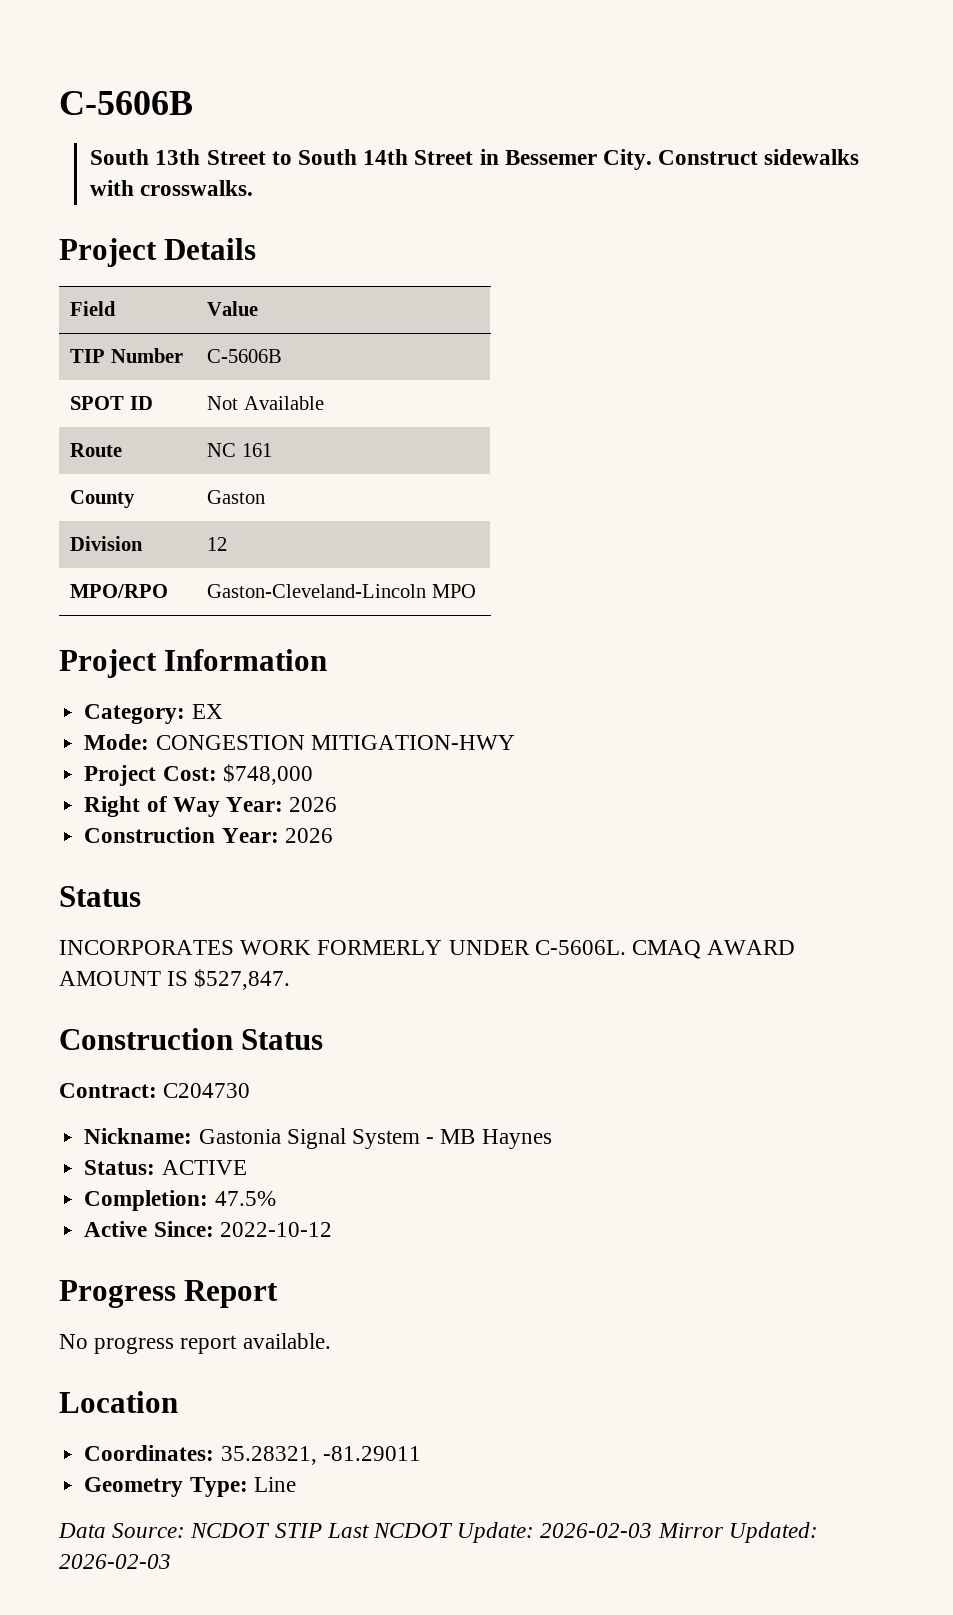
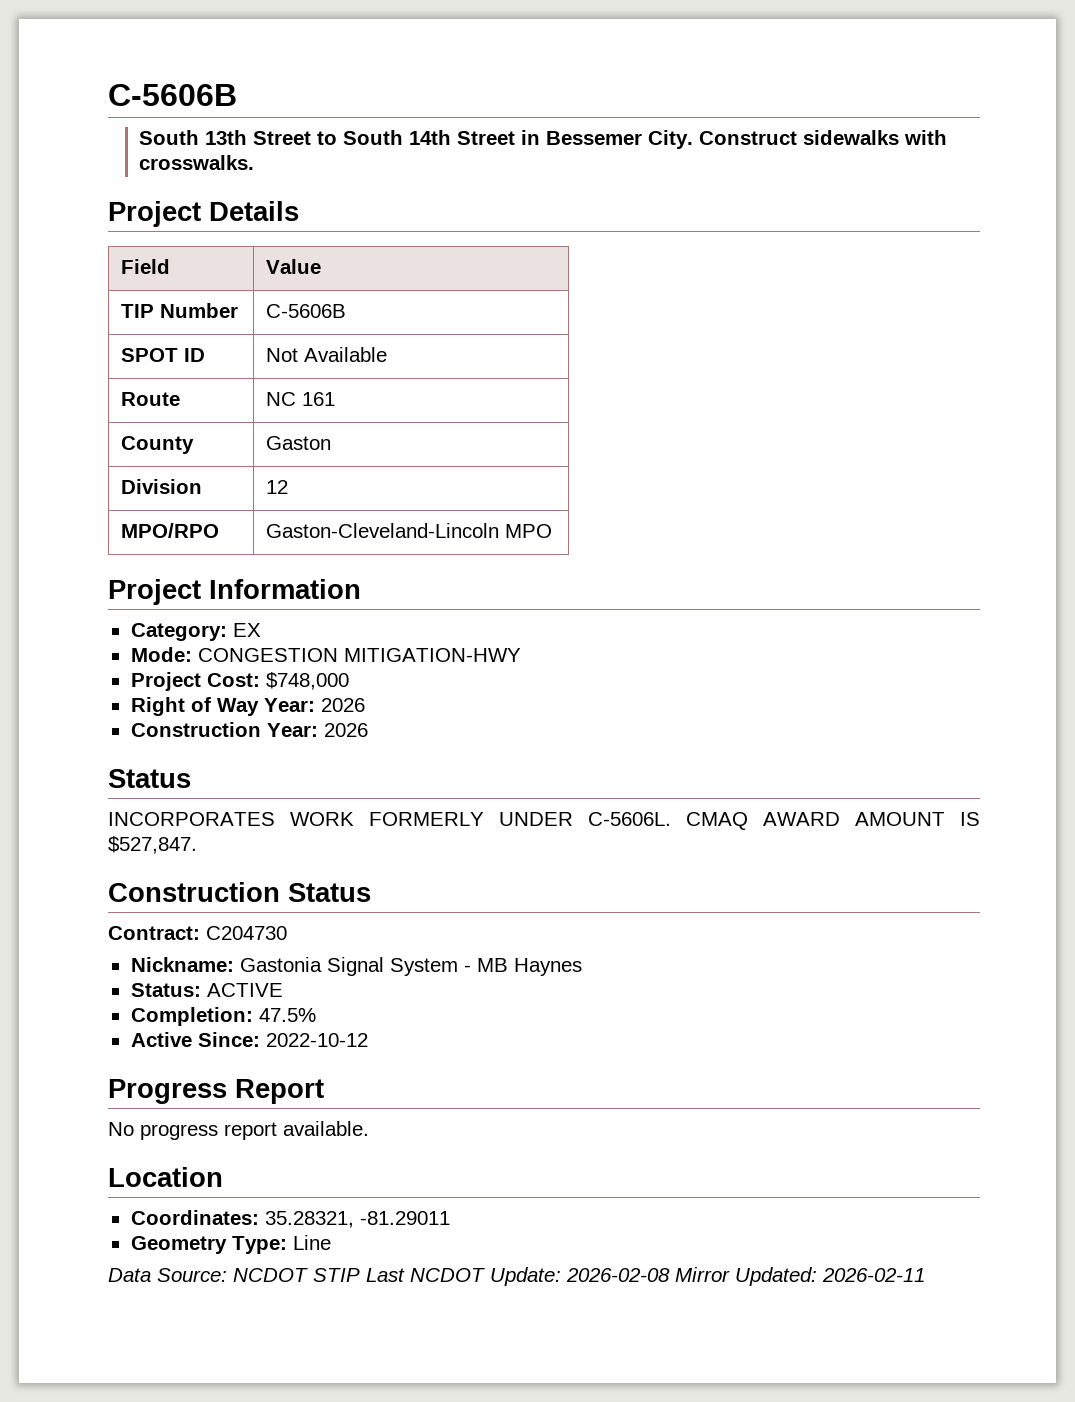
[540,1523,653,1538] 2026-02-03 -> [566,1268,670,1282] 2026-02-08
[59,1554,171,1569] 2026-02-03 -> [822,1268,925,1282] 2026-02-11

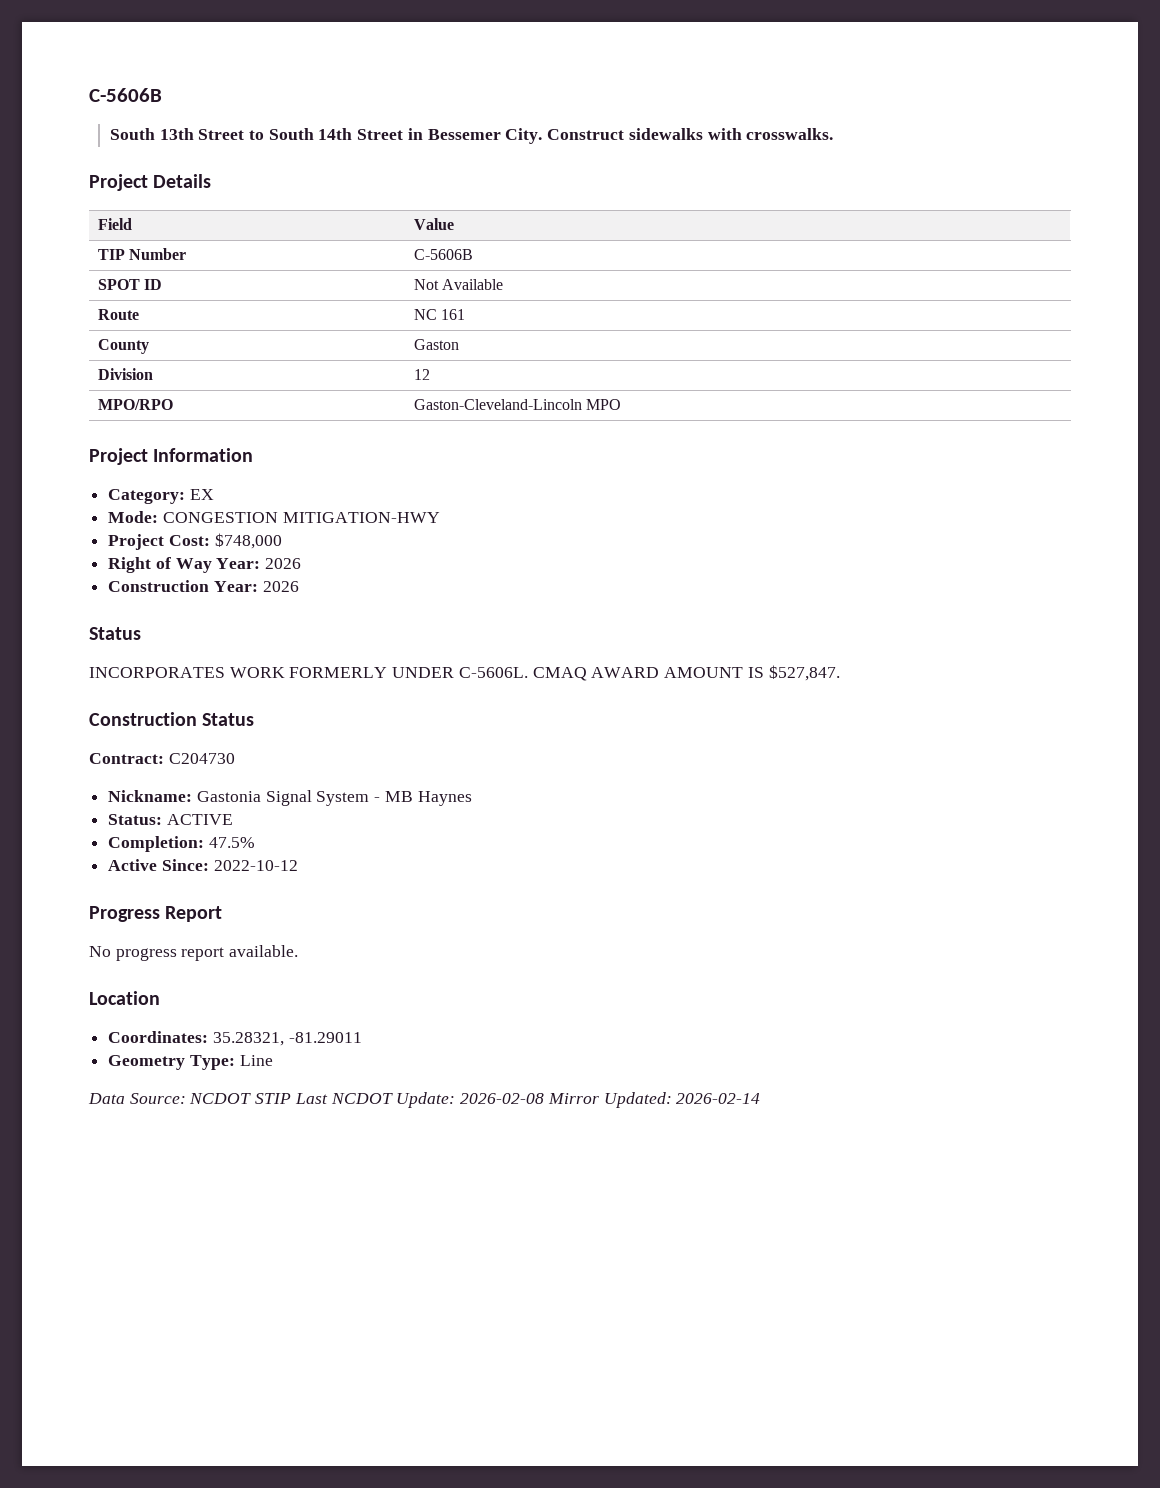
[822,1268,925,1282] 2026-02-11 -> [676,1093,761,1104] 2026-02-14

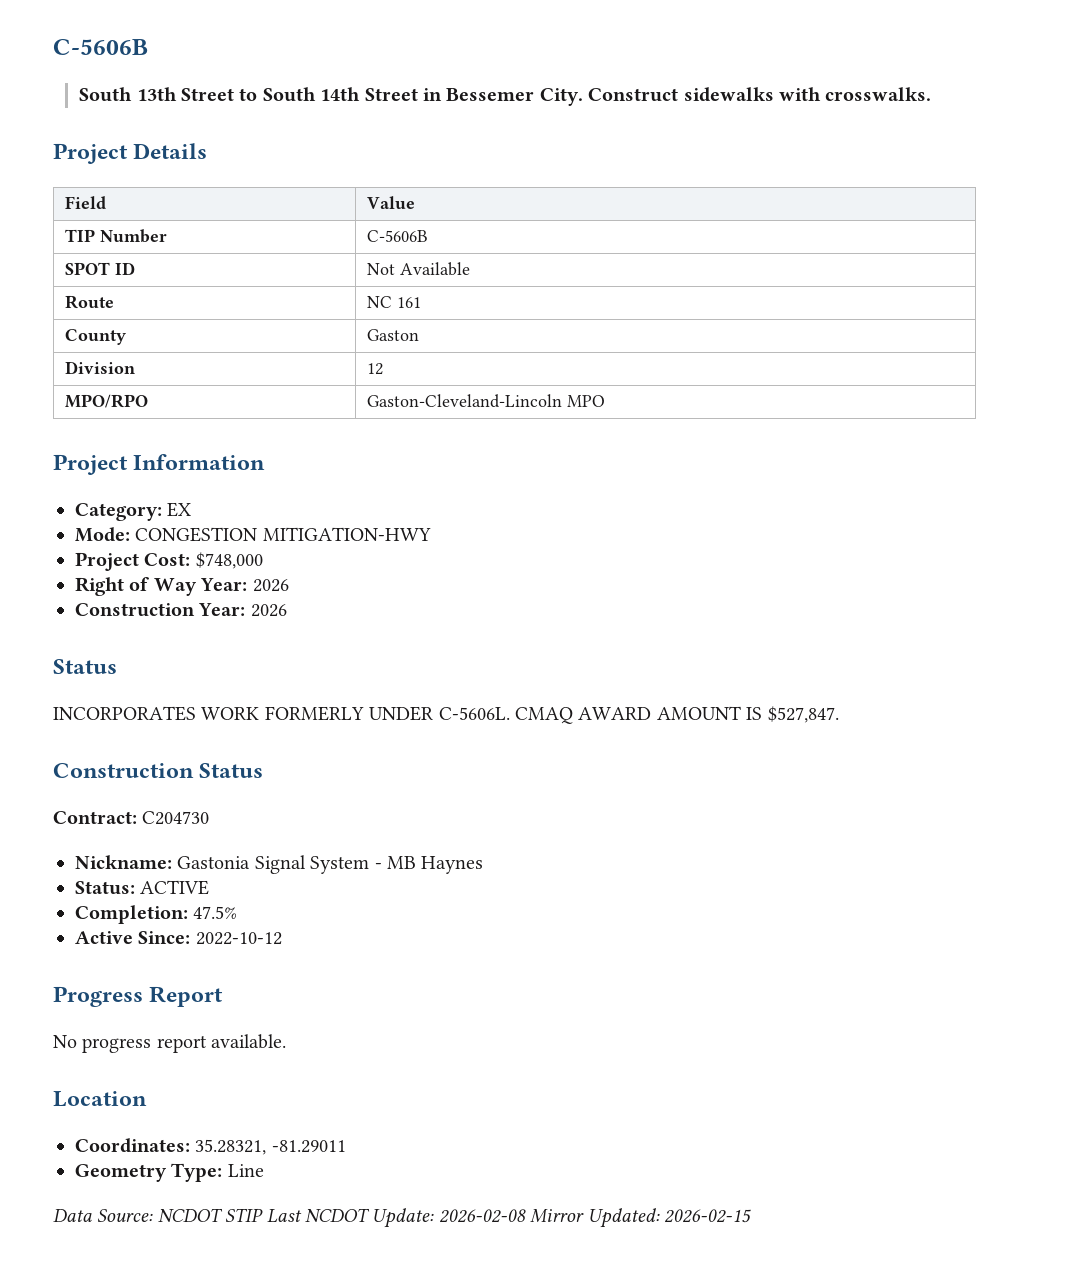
[676,1093,761,1104] 2026-02-14 -> [663,1209,751,1223] 2026-02-15

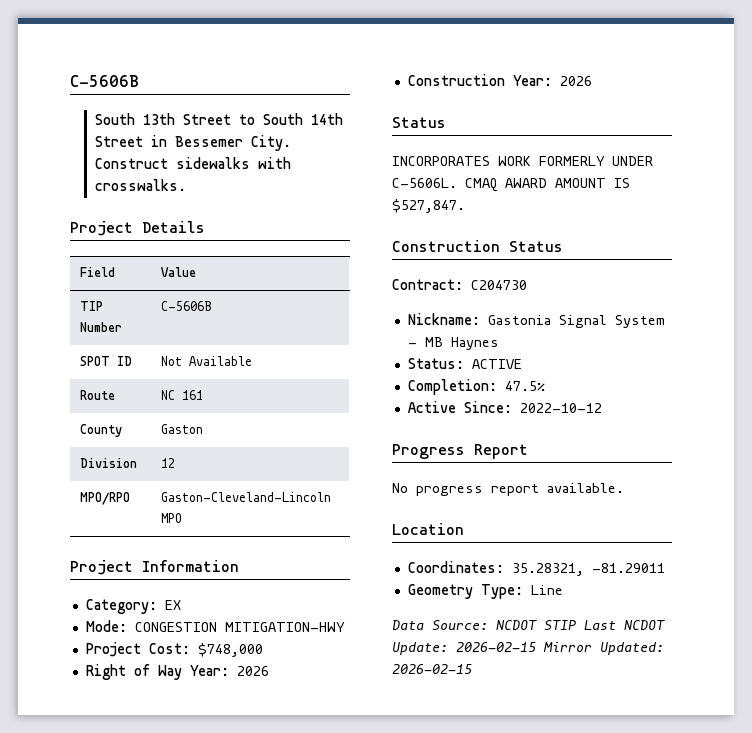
[438,1209,526,1223] 2026-02-08 -> [456,642,536,652] 2026-02-15

